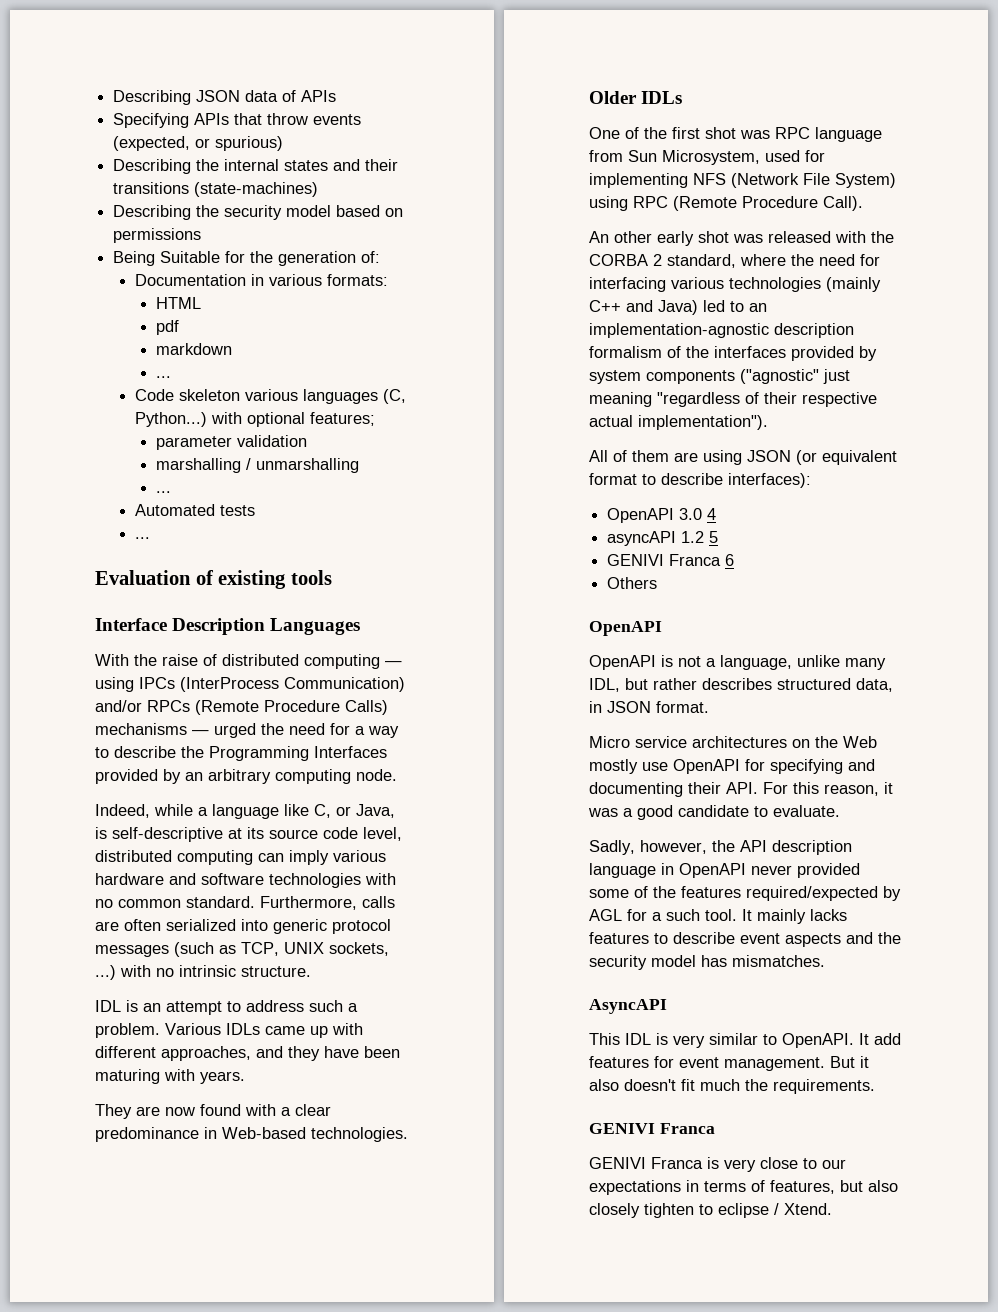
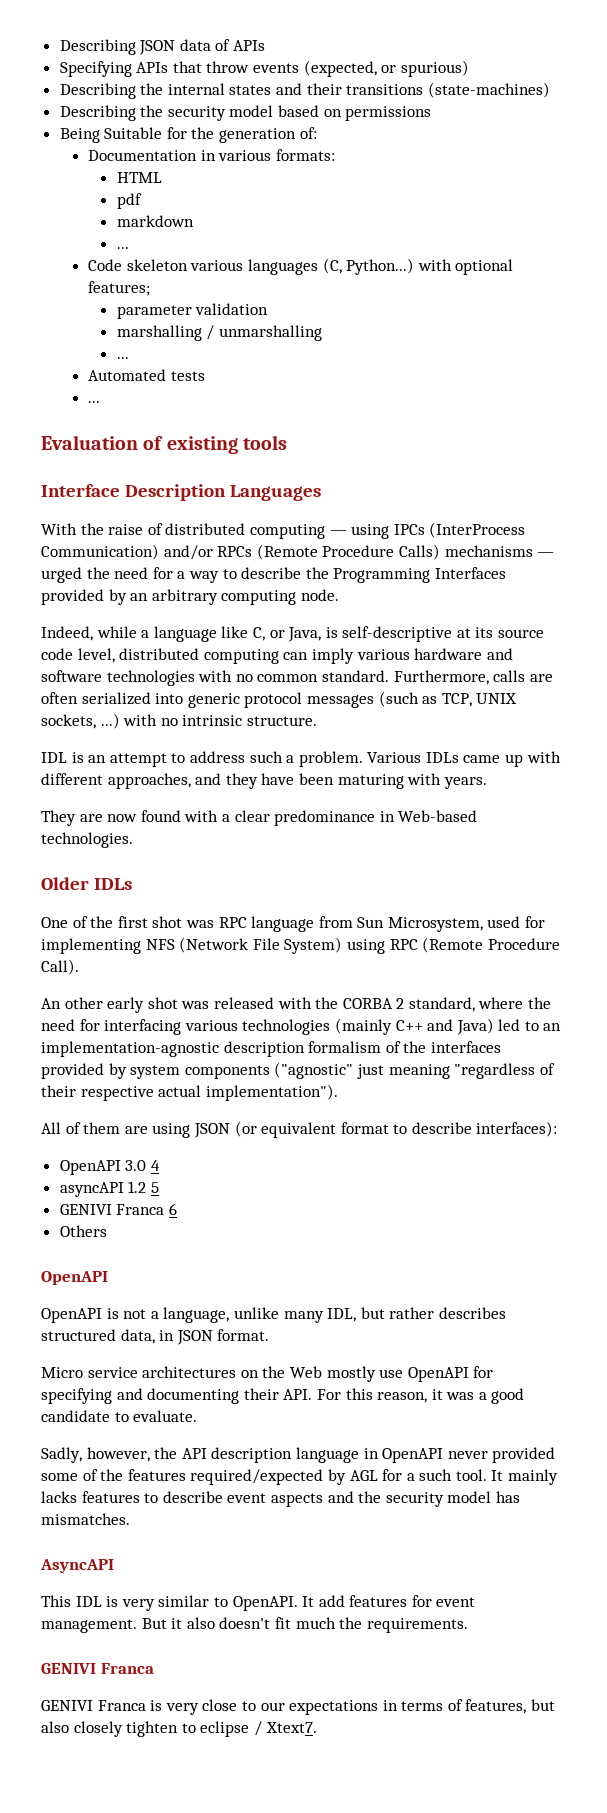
[784,1203,832,1215] Xtend. -> [265,1722,317,1733] Xtext7.

